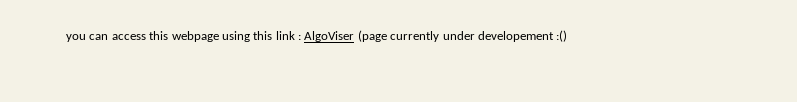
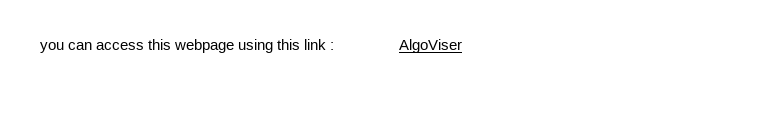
[357,30,568,42] (page currently under developement :() -> (462, 46) none

